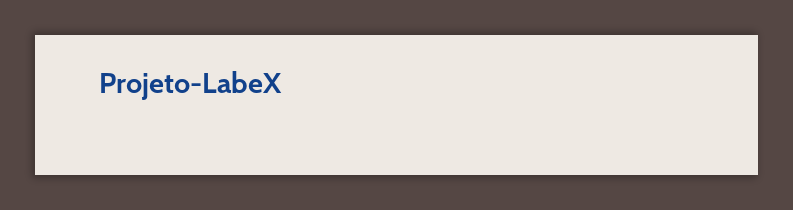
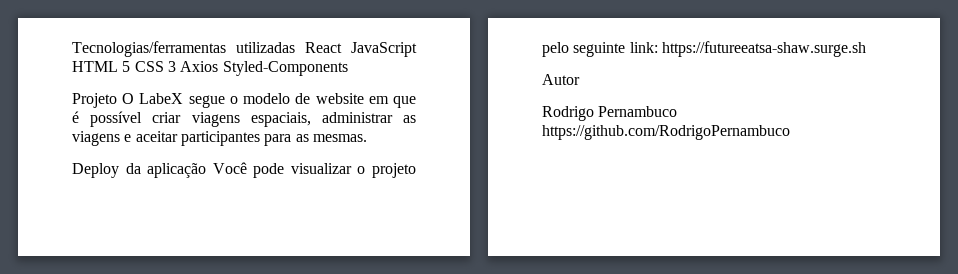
[99,71,282,100] Projeto-LabeX -> [72,41,417,57] [72,61,348,76] [72,93,417,108] [72,111,417,127] [72,131,367,146] [72,162,416,178] [542,41,866,57] [542,74,580,85] [542,106,678,121] [542,125,790,140] Tecnologias/ferramentas utilizadas React JavaScript HTML 5 CSS 3 Axios Styled-Components // Projeto O LabeX segue o modelo de website em que é possível criar viagens espaciais, administrar as viagens e aceitar participantes para as mesmas. // Deploy da aplicação Você pode visualizar o projeto pelo seguinte link: https://futureeatsa-shaw.surge.sh // Autor // Rodrigo Pernambuco https://github.com/RodrigoPernambuco

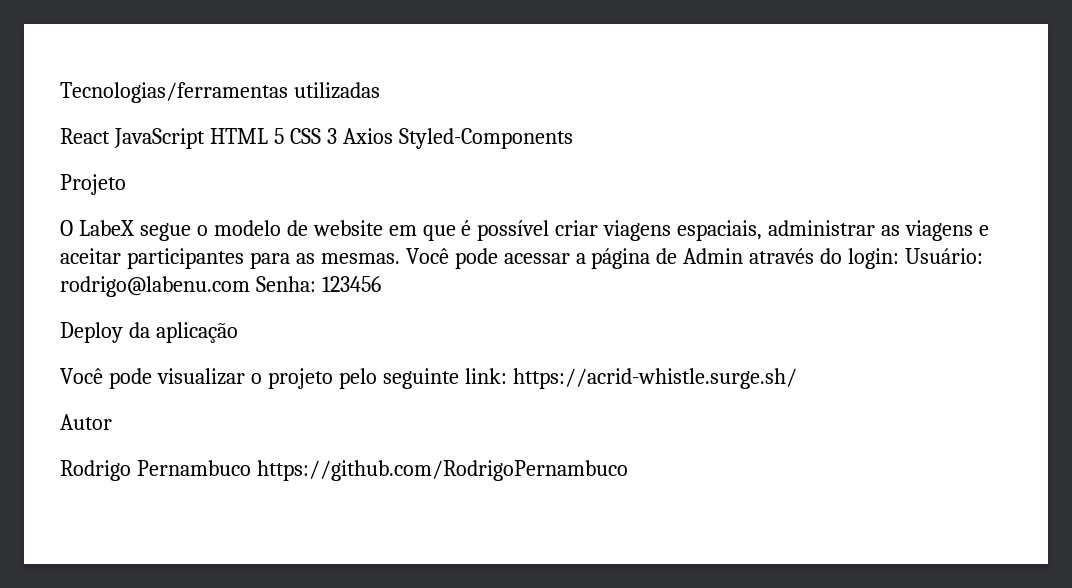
(295, 47) none -> (380, 90) //
(117, 100) none -> (126, 184) //
(367, 138) none -> [405,248,984,269] [60,276,381,297] Você pode acessar a página de Admin através do login: Usuário: rodrigo@labenu.com Senha: 123456
(207, 170) none -> (238, 332) //
[661,41,866,57] https://futureeatsa-shaw.surge.sh -> [512,368,797,389] https://acrid-whistle.surge.sh/

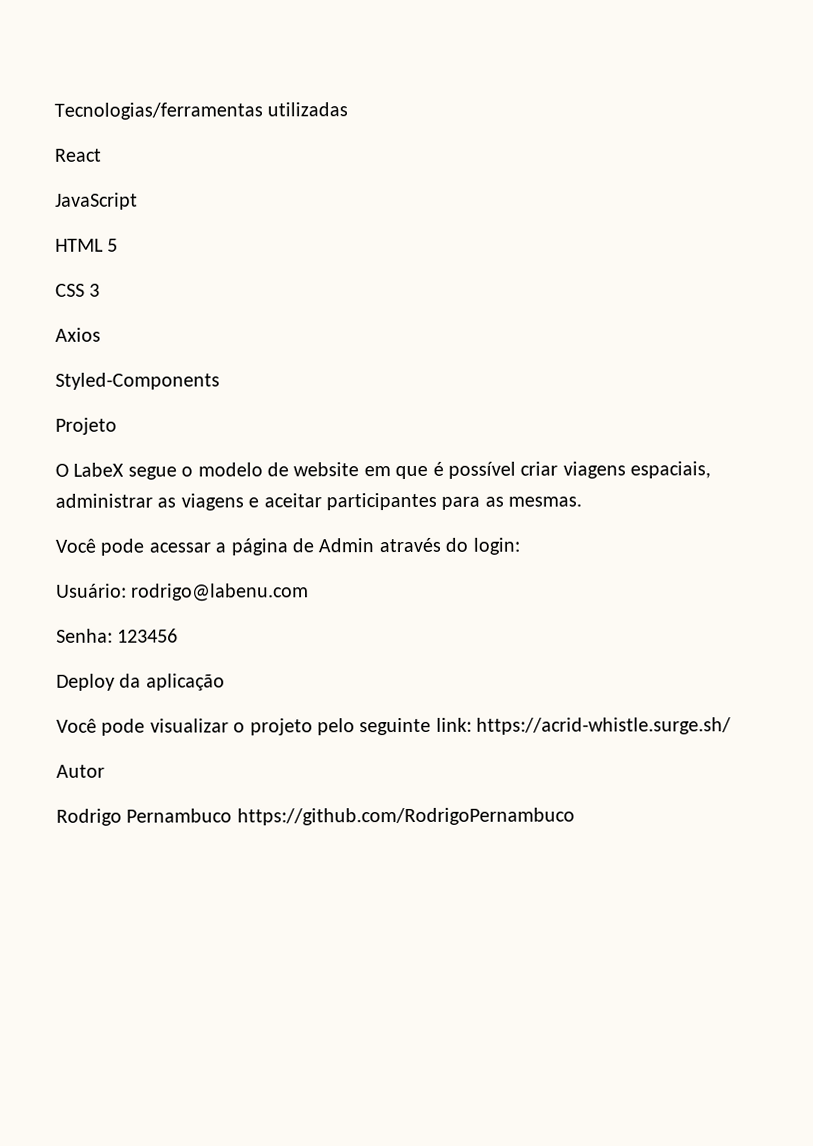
(110, 136) none -> (101, 155) //
(205, 138) none -> (138, 201) //
(284, 136) none -> (119, 245) //
(337, 136) none -> (101, 290) //
(393, 136) none -> (101, 334) //
(400, 258) none -> (583, 501) //
(900, 258) none -> (520, 546) //
(250, 286) none -> (310, 592) //

